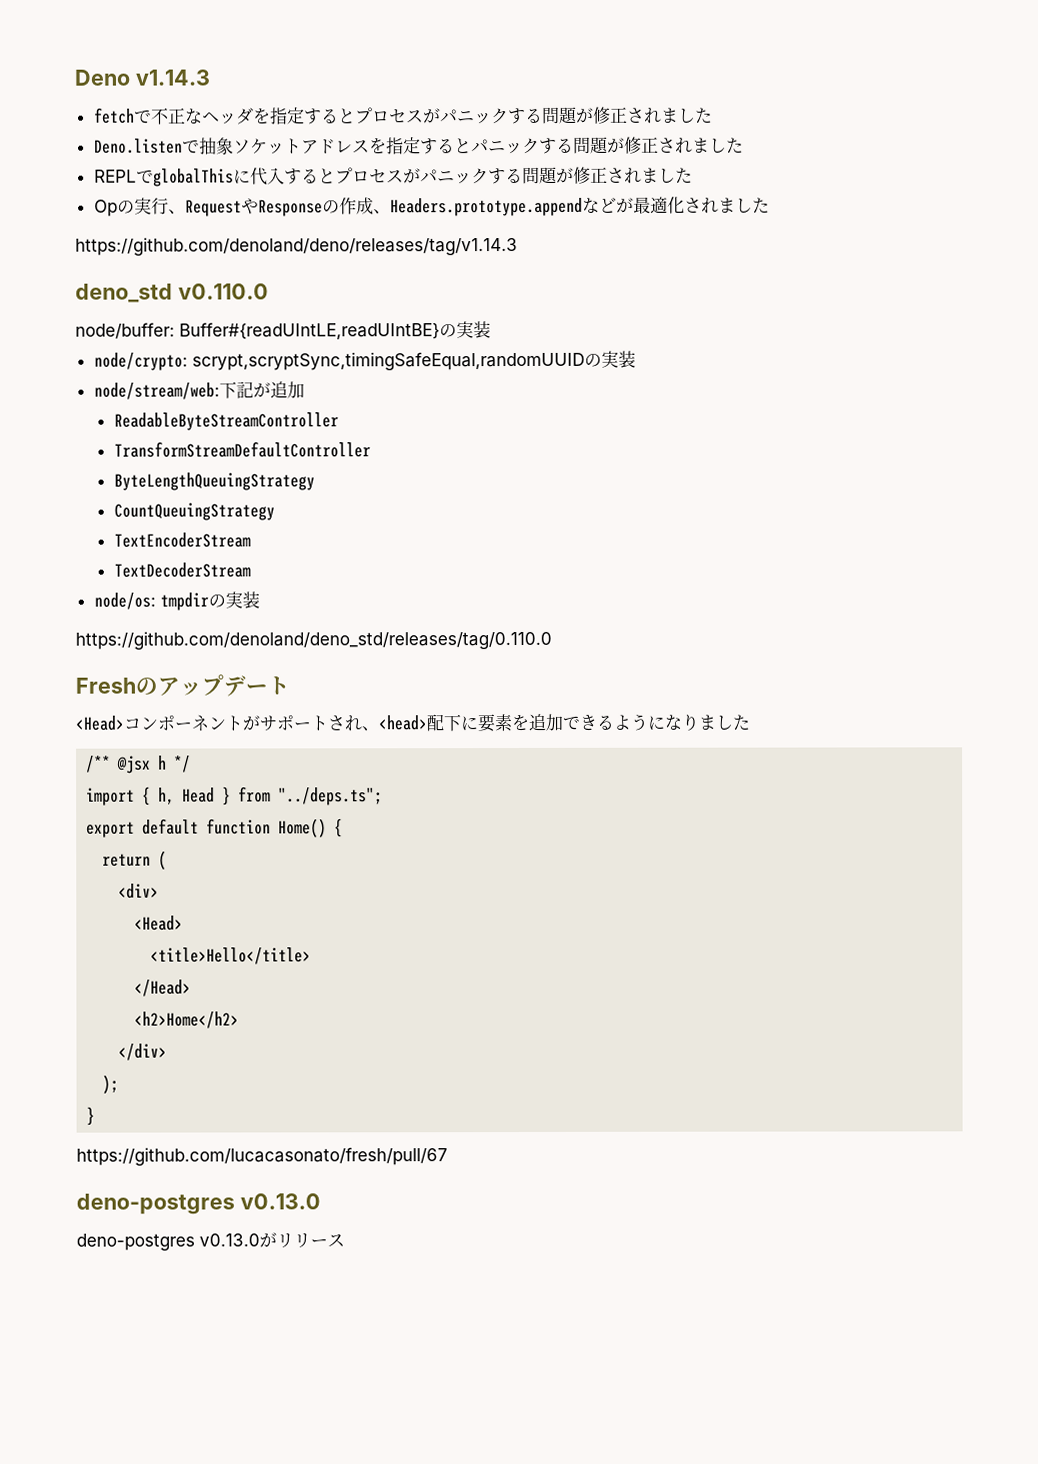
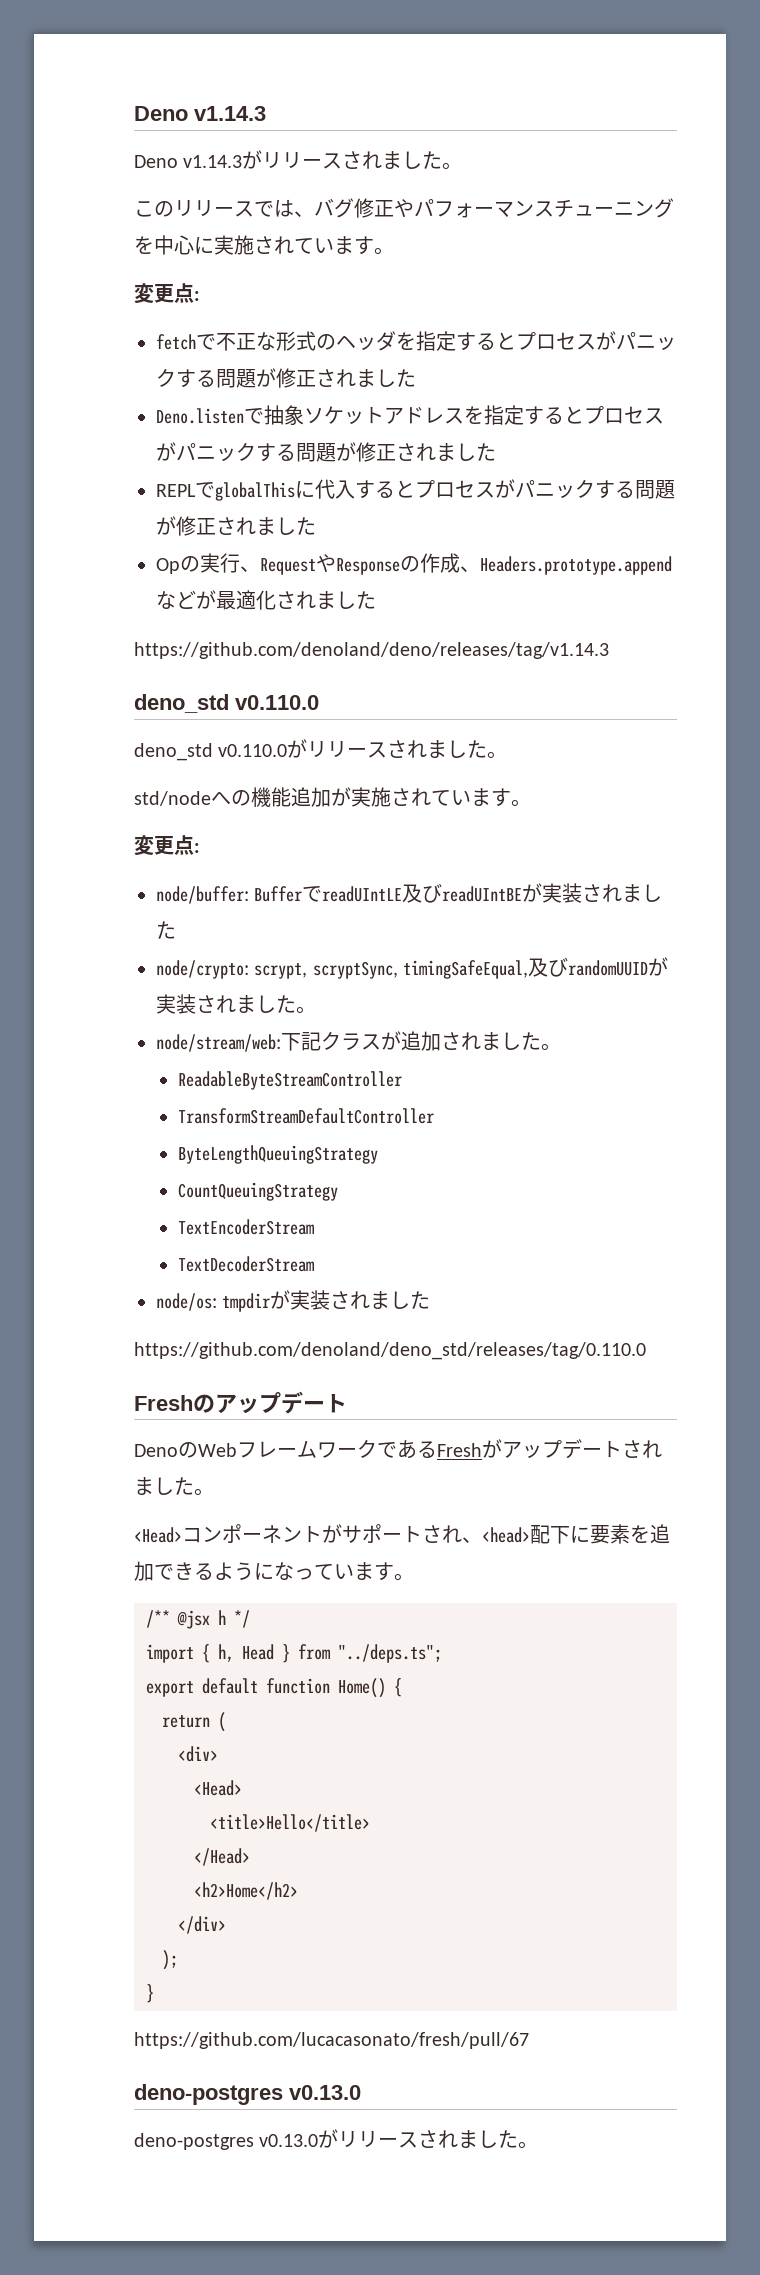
[74,69,210,86] Deno v1.14.3 -> [134,106,266,121] [134,150,463,170] [134,198,674,218] [134,235,394,255] [134,283,200,304] Deno v1.14.3 // Deno v1.14.3がリリースされました。 // このリリースでは、バグ修正やパフォーマンスチューニングを中心に実施されています。 // 変更点:
(203, 116) none -> [276,331,336,351] 形式の
(472, 146) none -> [584,406,664,424] [156,442,176,461] プロセスが
[75,321,491,340] node/buffer: Buffer#{readUIntLE,readUIntBE}の実装 -> [134,739,508,761] [134,787,531,807] [134,835,200,856] [156,883,663,904] [156,921,176,939] deno_std v0.110.0がリリースされました。 // std/nodeへの機能追加が実施されています。 // 変更点: // node/buffer: BufferでreadUIntLE及びreadUIntBEが実装されました
[191,350,636,371] scrypt,scryptSync,timingSafeEqual,randomUUIDの実装 -> [254,957,669,979] [156,994,316,1014] scrypt, scryptSync, timingSafeEqual,及びrandomUUIDが実装されました。
(254, 390) none -> [321,1031,381,1050] クラス
(305, 390) none -> [441,1032,561,1051] されました。
[207,591,260,609] の実装 -> [270,1290,431,1310] が実装されました
(290, 686) none -> [134,1439,662,1459] [134,1477,214,1496] // DenoのWebフレームワークであるFreshがアップデートされました。
[681,713,750,731] りました -> [294,1562,414,1581] っています。
(345, 1241) none -> [418,2130,539,2149] されました。

